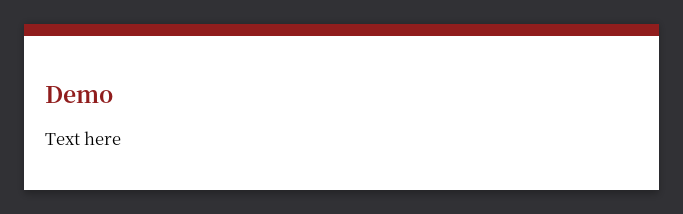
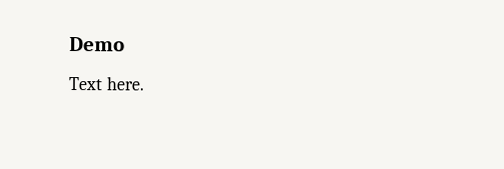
[84,131,122,145] here -> [105,76,145,91] here.

